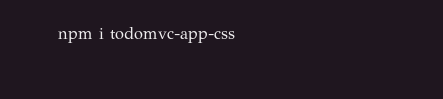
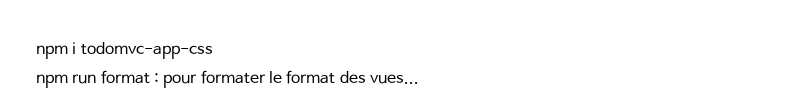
(235, 35) none -> [36,70,419,88] // npm run format : pour formater le format des vues...

